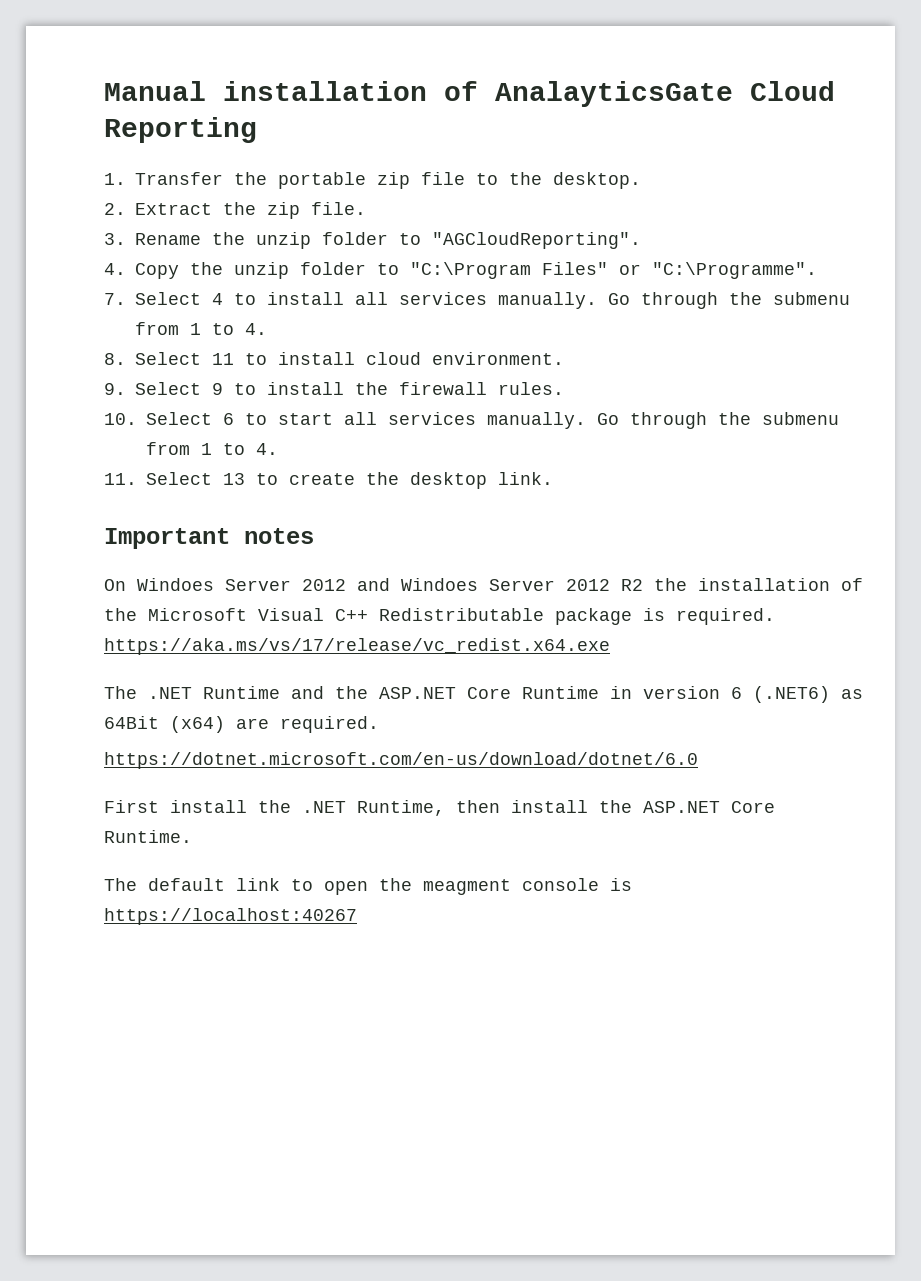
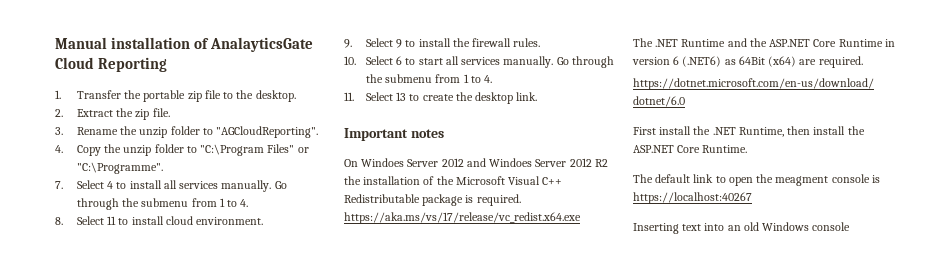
(357, 916) none -> [633,222,851,234] // Inserting text into an old Windows console

